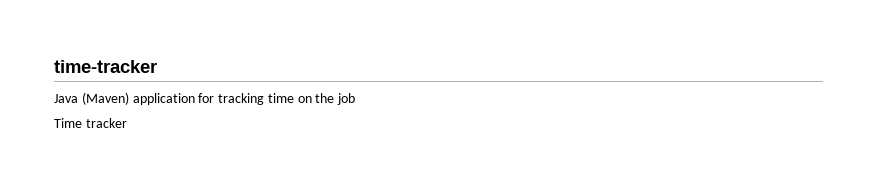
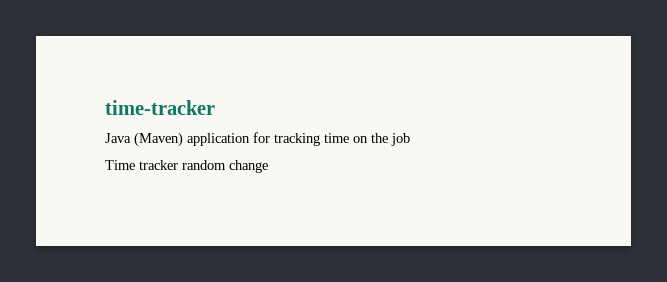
(127, 123) none -> [182,160,268,173] random change

